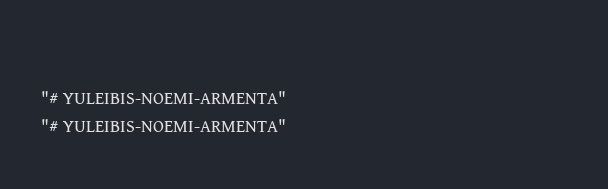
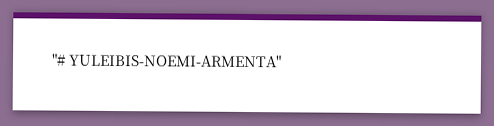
[41,91,286,104] [41,119,286,132] "# YULEIBIS-NOEMI-ARMENTA" // "# YULEIBIS-NOEMI-ARMENTA" -> [51,53,282,68] "# YULEIBIS-NOEMI-ARMENTA"

